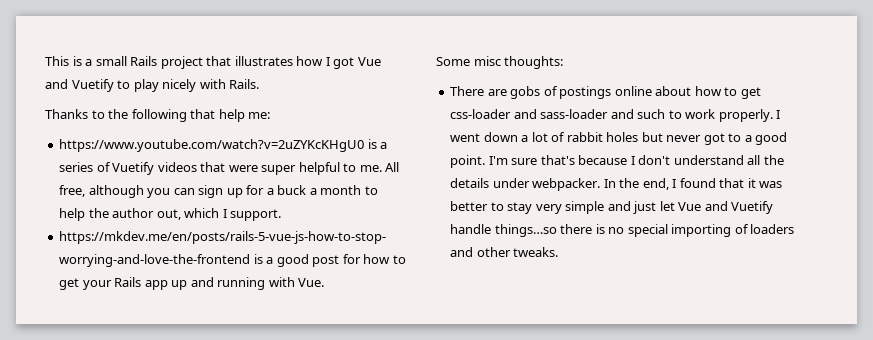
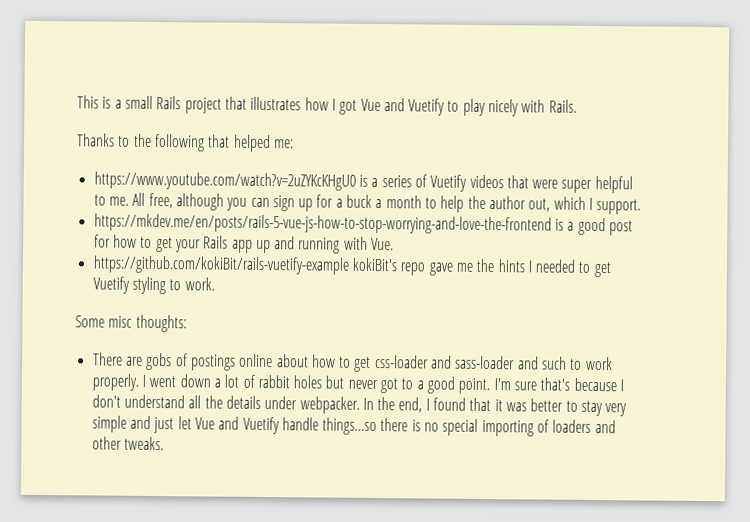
[218,109,245,122] help -> [232,134,271,153] helped
(325, 282) none -> [92,255,611,278] [92,276,215,295] // https://github.com/kokiBit/rails-vuetify-example kokiBit's repo gave me the hints I needed to get Vuetify styling to work.

